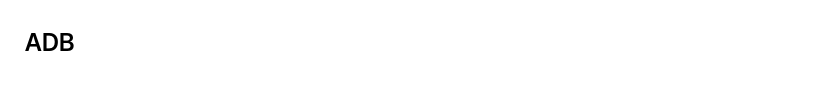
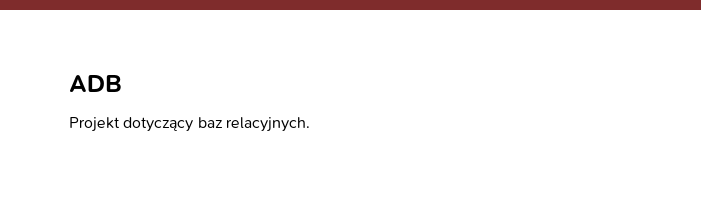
(74, 42) none -> [69,117,310,132] // Projekt dotyczący baz relacyjnych.

